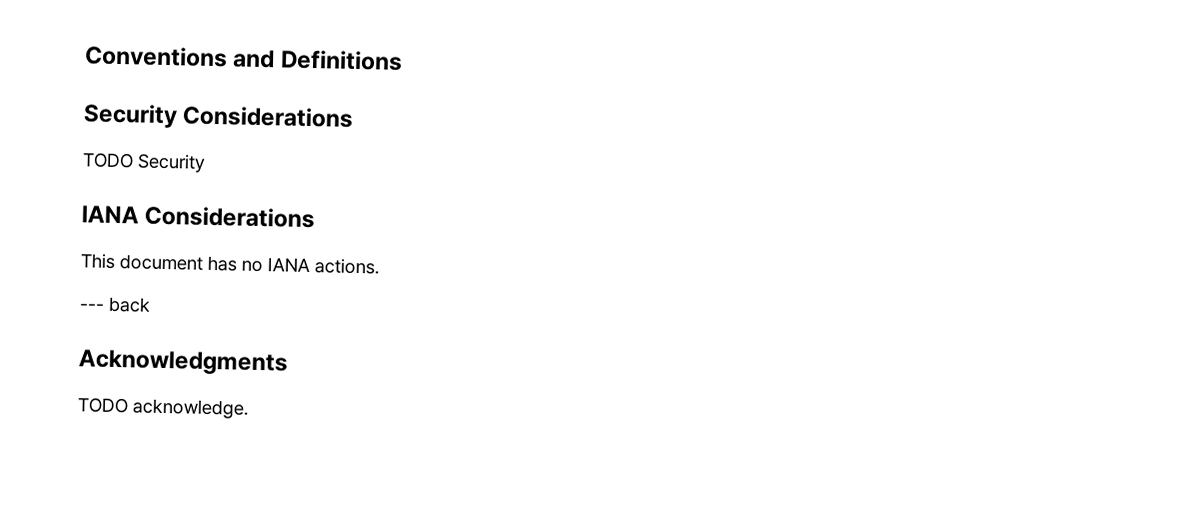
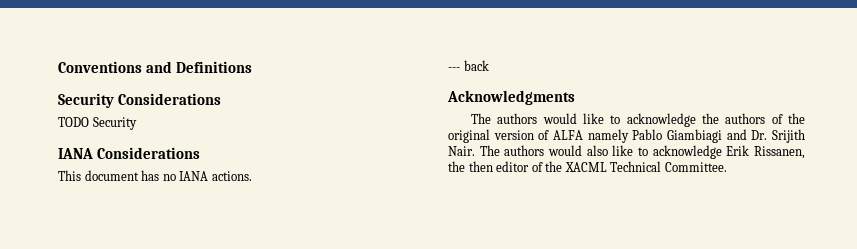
[77,397,249,419] TODO acknowledge. -> [470,113,805,127] [448,129,805,143] [448,145,805,159] [448,161,727,172] The authors would like to acknowledge the authors of the original version of ALFA namely Pablo Giambiagi and Dr. Srijith Nair. The authors would also like to acknowledge Erik Rissanen, the then editor of the XACML Technical Committee.

